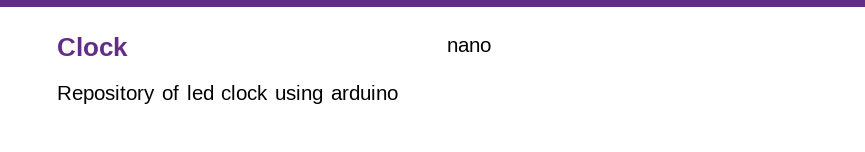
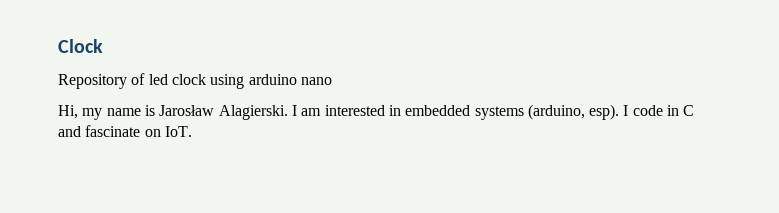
(491, 46) none -> [58,104,695,120] [58,125,192,137] // Hi, my name is Jarosław Alagierski. I am interested in embedded systems (arduino, esp). I code in C and fascinate on IoT.

